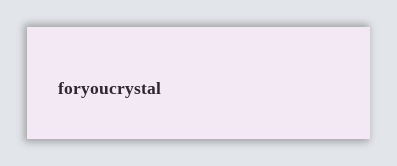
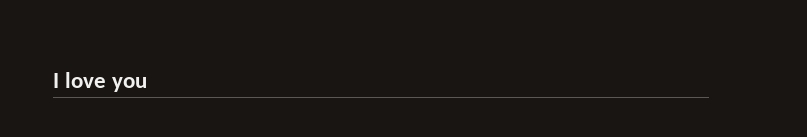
[58,82,161,98] foryoucrystal -> [53,72,148,92] I love you

